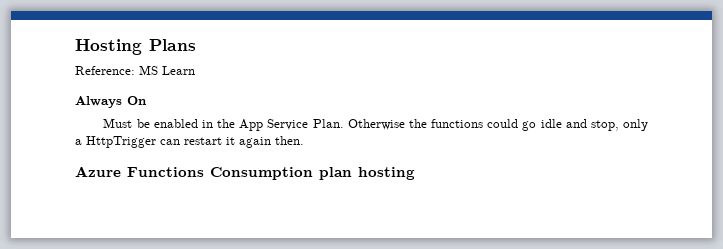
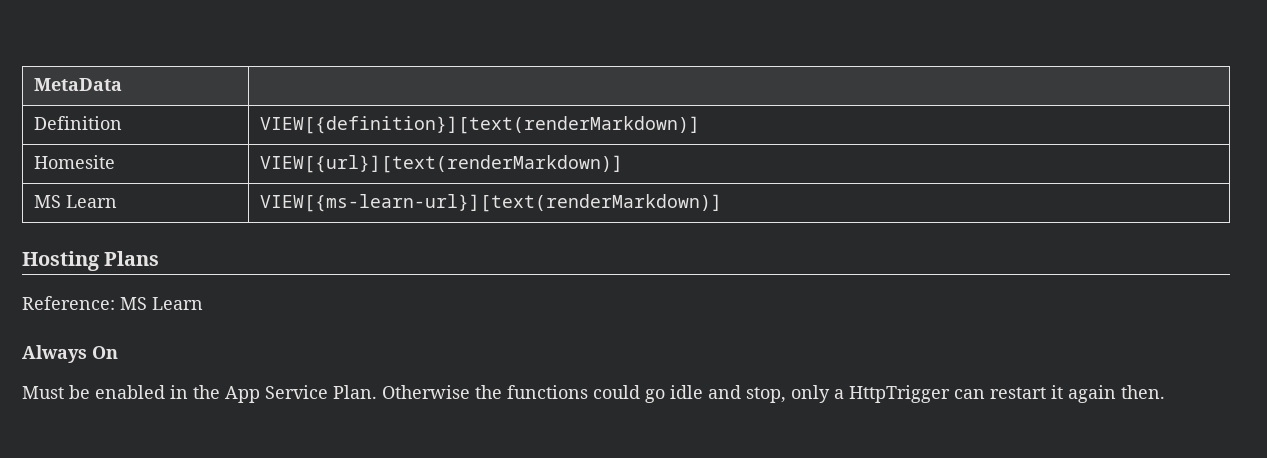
(75, 47) none -> [33,78,122,91] [33,116,122,130] [259,116,700,134] [33,155,115,169] [259,155,623,173] [33,195,117,208] [259,194,722,212] MetaData | // Definition | VIEW[{definition}][text(renderMarkdown)] // Homesite | VIEW[{url}][text(renderMarkdown)] // MS Learn | VIEW[{ms-learn-url}][text(renderMarkdown)] //
[75,166,415,180] // Azure Functions Consumption plan hosting -> (1165, 392) none

